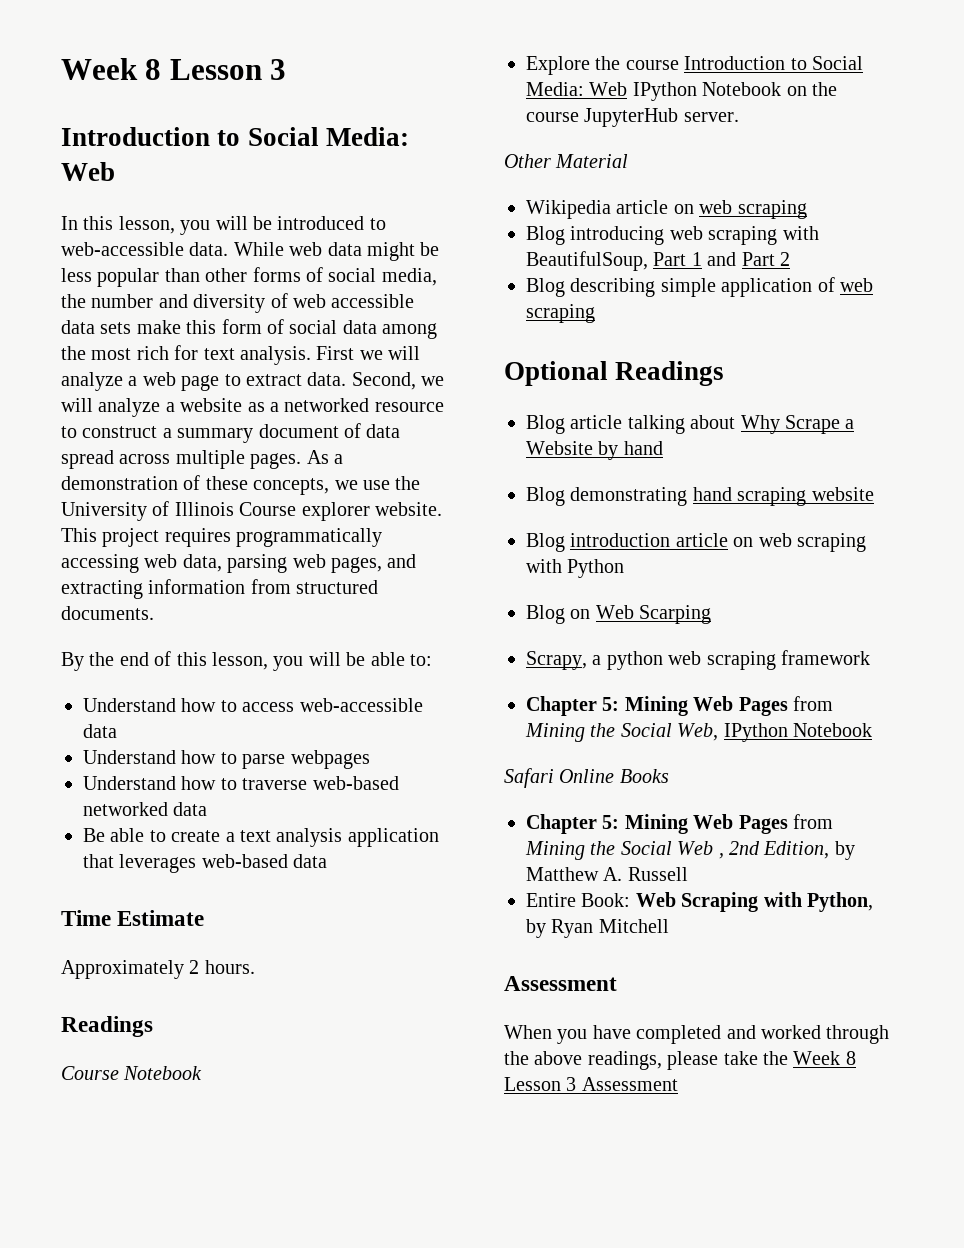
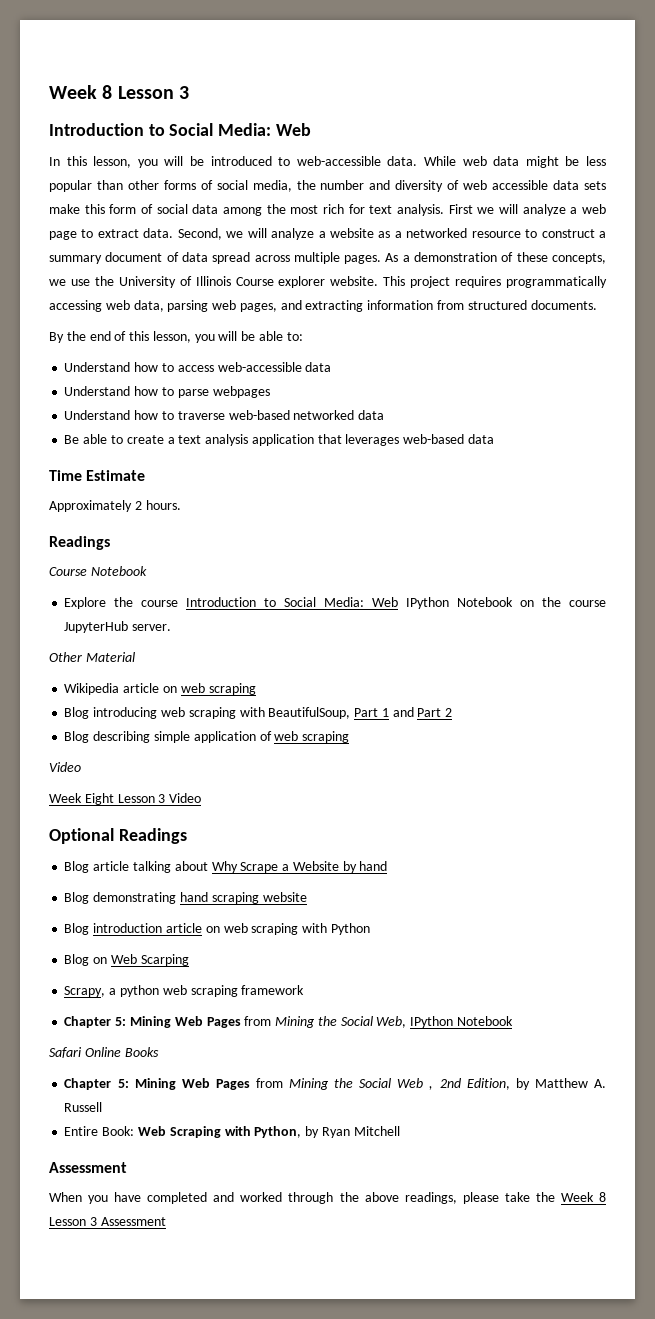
(595, 313) none -> [49,762,81,772] [49,793,202,805] // Video // Week Eight Lesson 3 Video

